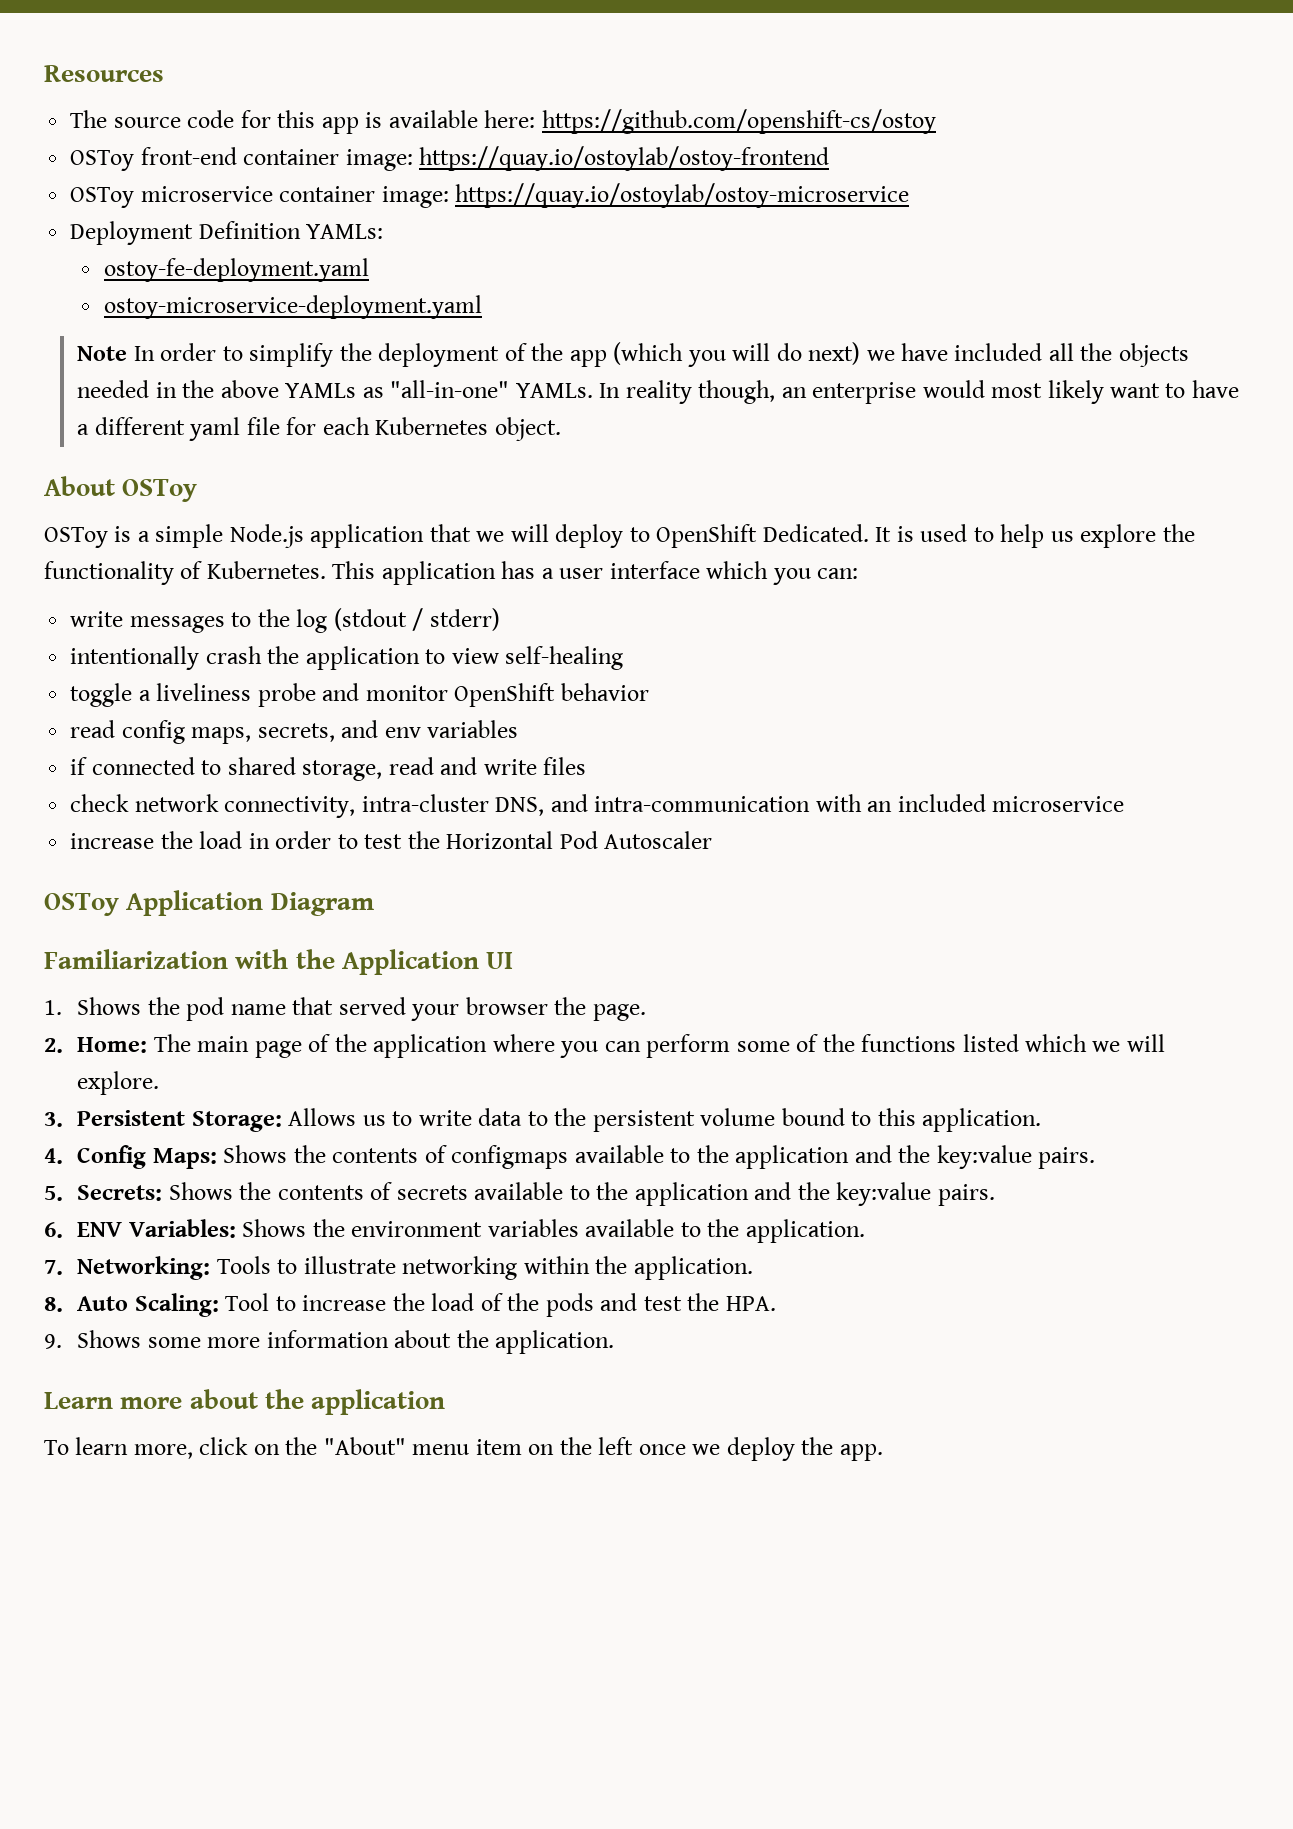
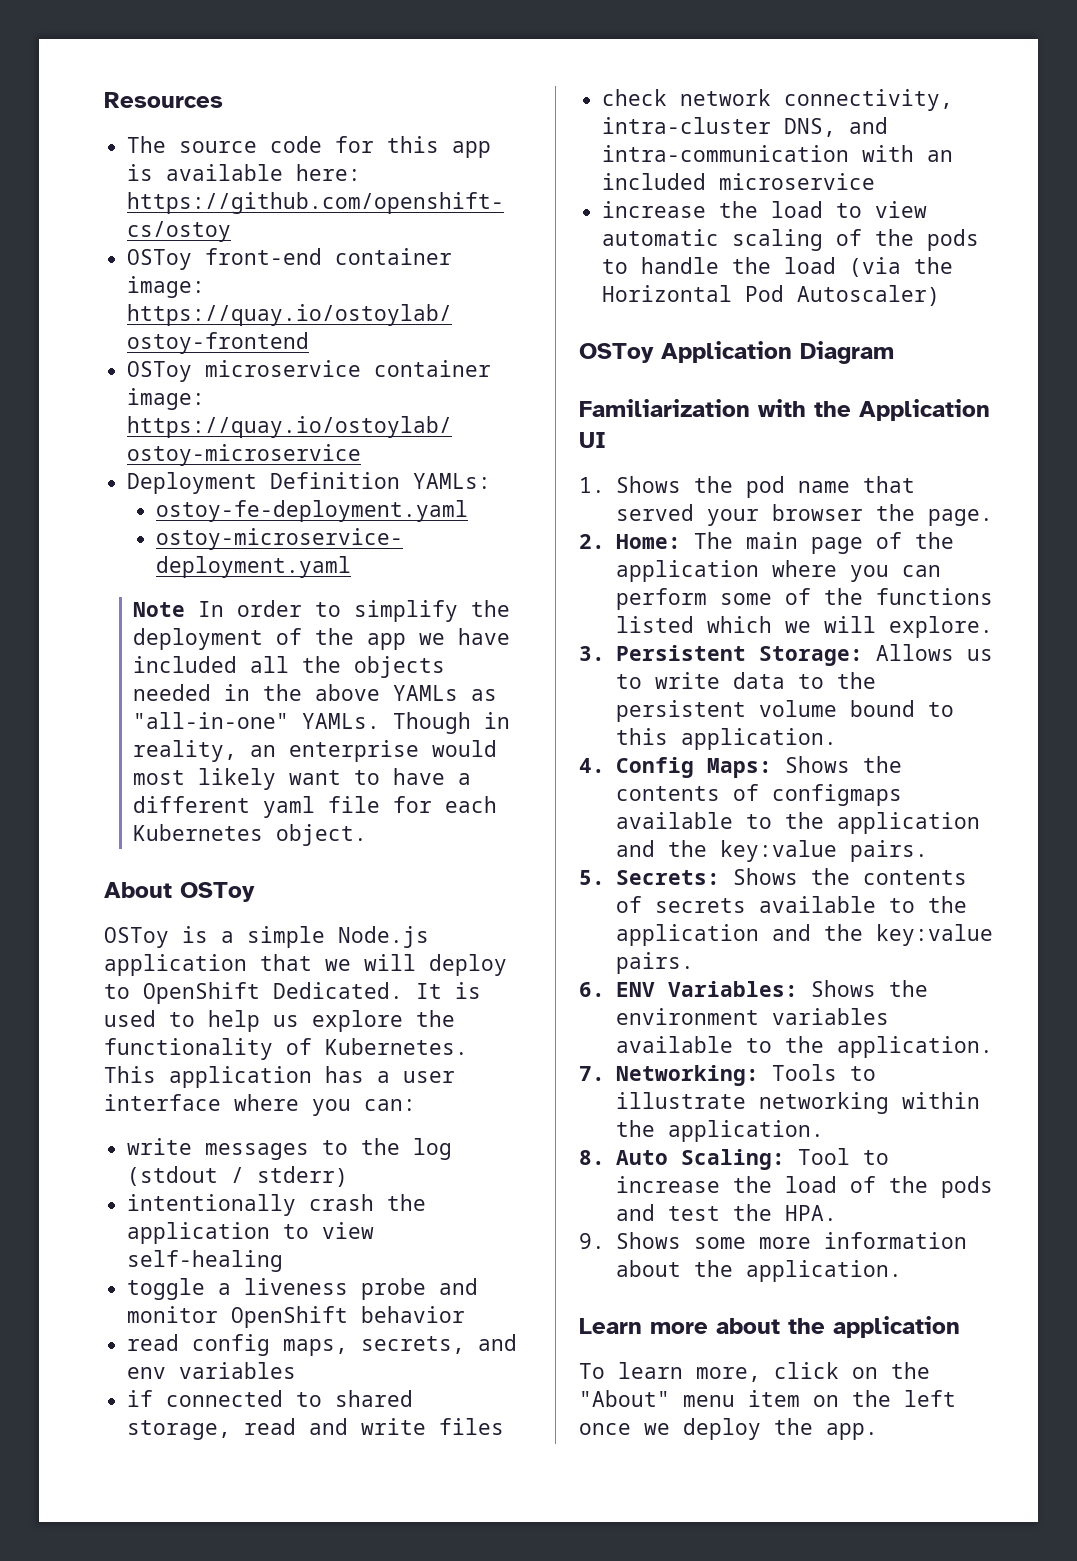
[613,342,861,367] (which you will do next) -> (407, 641) none
[599,380,776,404] In reality though, -> [393,712,511,734] [133,740,238,762] Though in reality,
[706,561,769,579] which -> [234,1094,299,1111] where
[156,683,252,701] liveliness -> [244,1278,349,1295] liveness
[248,831,403,849] in order to test -> [836,201,928,218] [602,229,980,251] [602,257,902,277] to view automatic scaling of the pods to handle the load (via
[604,831,713,849] Autoscaler -> [797,285,941,306] Autoscaler)

